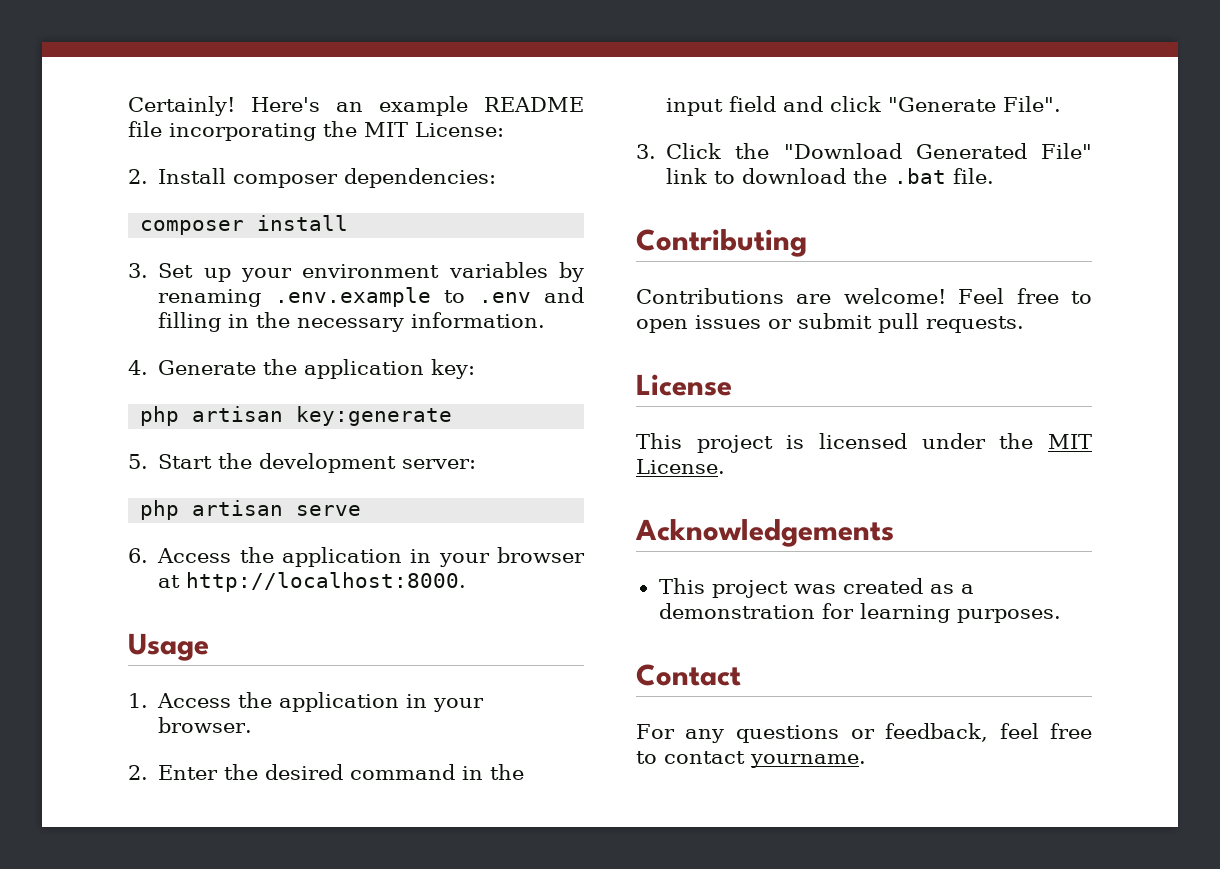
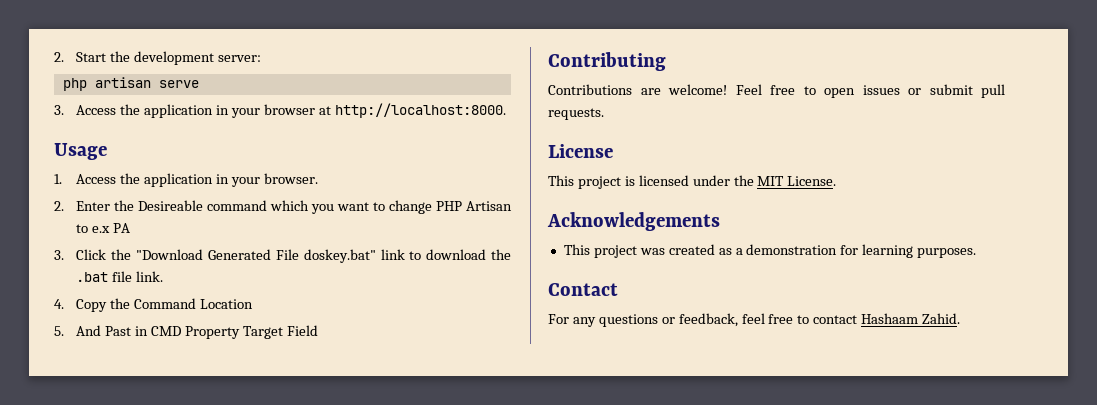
[128,96,584,116] [128,121,504,141] [128,168,497,188] [140,215,349,235] [128,262,584,282] [158,287,584,307] [158,312,546,332] [128,359,476,379] [140,406,453,426] [128,454,148,469] Certainly! Here's an example README file incorporating the MIT License: // 2. Install composer dependencies: // composer install // 3. Set up your environment variables by renaming .env.example to .env and filling in the necessary information. // 4. Generate the application key: // php artisan key:generate // 5. -> [54,52,64,62] 2.
[128,548,148,563] 6. -> [54,105,64,115] 3.
[265,764,525,780] [666,96,1062,116] desired command in the input field and click "Generate File". -> [138,200,512,214] [76,223,131,233] Desireable command which you want to change PHP Artisan to e.x PA
[1041,143,1092,159] File" -> [275,249,376,263] File doskey.bat"
[953,168,995,184] file. -> [112,271,164,282] [54,298,254,312] [54,325,318,339] file link. // 4. Copy the Command Location // 5. And Past in CMD Property Target Field
[750,754,866,768] yourname. -> [861,313,961,324] Hashaam Zahid.

